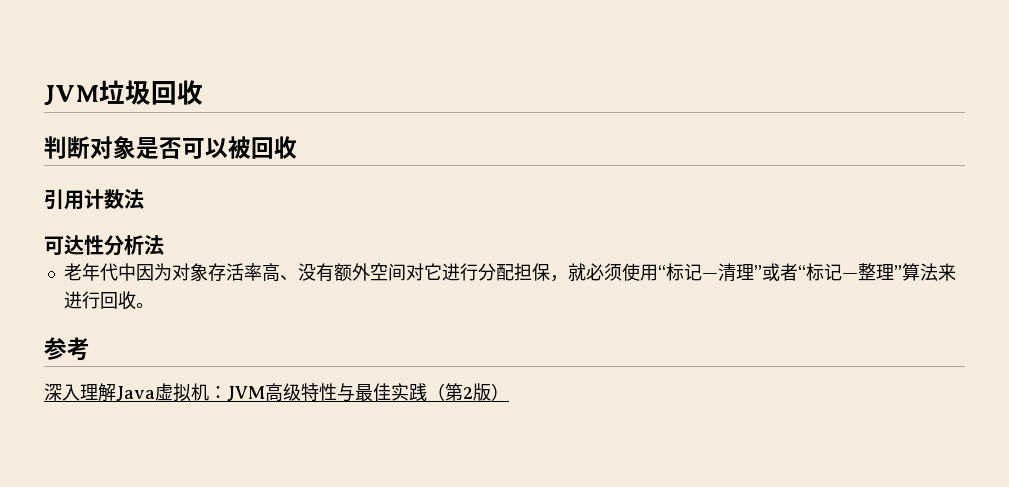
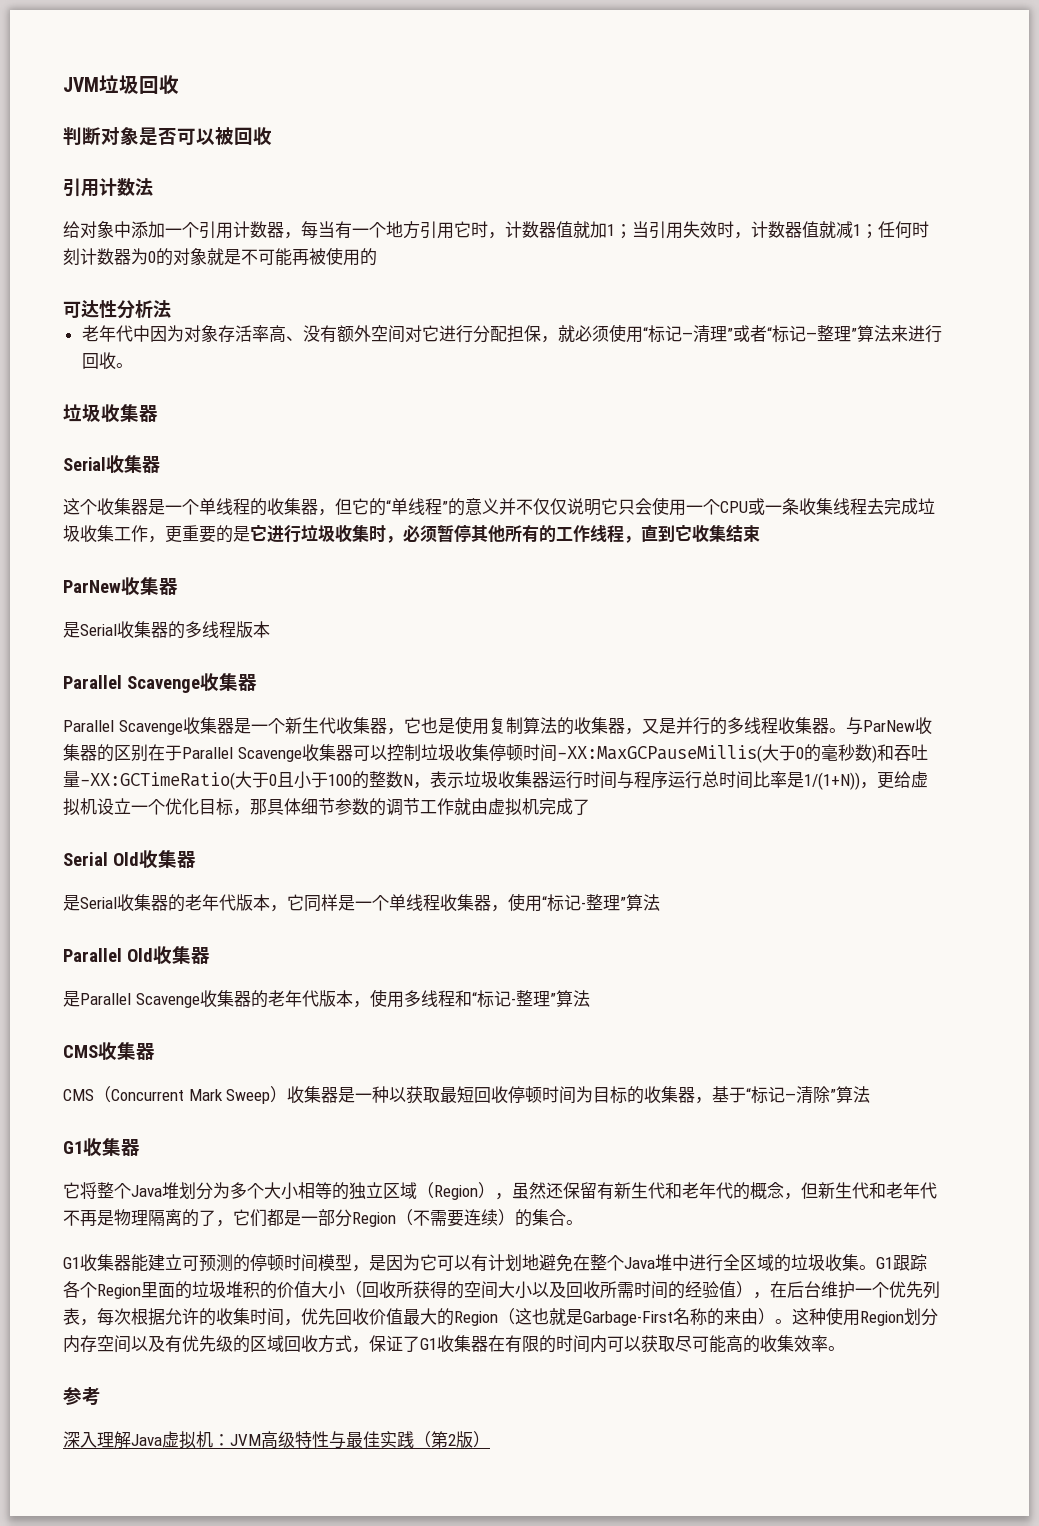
(144, 199) none -> [63,221,929,239] [63,247,377,266] // 给对象中添加一个引用计数器，每当有一个地方引用它时，计数器值就加1；当引用失效时，计数器值就减1；任何时刻计数器为0的对象就是不可能再被使用的
(154, 305) none -> [63,404,158,422] [63,455,160,473] [63,497,935,516] [63,524,760,543] [63,577,178,595] [63,621,270,639] [63,673,257,693] [63,716,932,735] [63,744,928,763] [63,771,928,790] [63,798,590,816] [63,850,196,868] [63,893,660,912] [63,946,210,964] [63,989,590,1008] [63,1042,155,1060] [63,1086,871,1104] [63,1138,140,1156] [63,1182,937,1200] [63,1209,583,1227] [63,1254,927,1272] [63,1281,940,1299] [63,1307,938,1326] [63,1335,845,1353] // 垃圾收集器 // Serial收集器 // 这个收集器是一个单线程的收集器，但它的“单线程”的意义并不仅仅说明它只会使用一个CPU或一条收集线程去完成垃圾收集工作，更重要的是它进行垃圾收集时，必须暂停其他所有的工作线程，直到它收集结束 // ParNew收集器 // 是Serial收集器的多线程版本 // Parallel Scavenge收集器 // Parallel Scavenge收集器是一个新生代收集器，它也是使用复制算法的收集器，又是并行的多线程收集器。与ParNew收集器的区别在于Parallel Scavenge收集器可以控制垃圾收集停顿时间-XX:MaxGCPauseMillis(大于0的毫秒数)和吞吐量-XX:GCTimeRatio(大于0且小于100的整数N，表示垃圾收集器运行时间与程序运行总时间比率是1/(1+N))，更给虚拟机设立一个优化目标，那具体细节参数的调节工作就由虚拟机完成了 // Serial Old收集器 // 是Serial收集器的老年代版本，它同样是一个单线程收集器，使用“标记-整理”算法 // Parallel Old收集器 // 是Parallel Scavenge收集器的老年代版本，使用多线程和“标记-整理”算法 // CMS收集器 // CMS（Concurrent Mark Sweep）收集器是一种以获取最短回收停顿时间为目标的收集器，基于“标记—清除”算法 // G1收集器 // 它将整个Java堆划分为多个大小相等的独立区域（Region），虽然还保留有新生代和老年代的概念，但新生代和老年代不再是物理隔离的了，它们都是一部分Region（不需要连续）的集合。 // G1收集器能建立可预测的停顿时间模型，是因为它可以有计划地避免在整个Java堆中进行全区域的垃圾收集。G1跟踪各个Region里面的垃圾堆积的价值大小（回收所获得的空间大小以及回收所需时间的经验值），在后台维护一个优先列表，每次根据允许的收集时间，优先回收价值最大的Region（这也就是Garbage-First名称的来由）。这种使用Region划分内存空间以及有优先级的区域回收方式，保证了G1收集器在有限的时间内可以获取尽可能高的收集效率。

